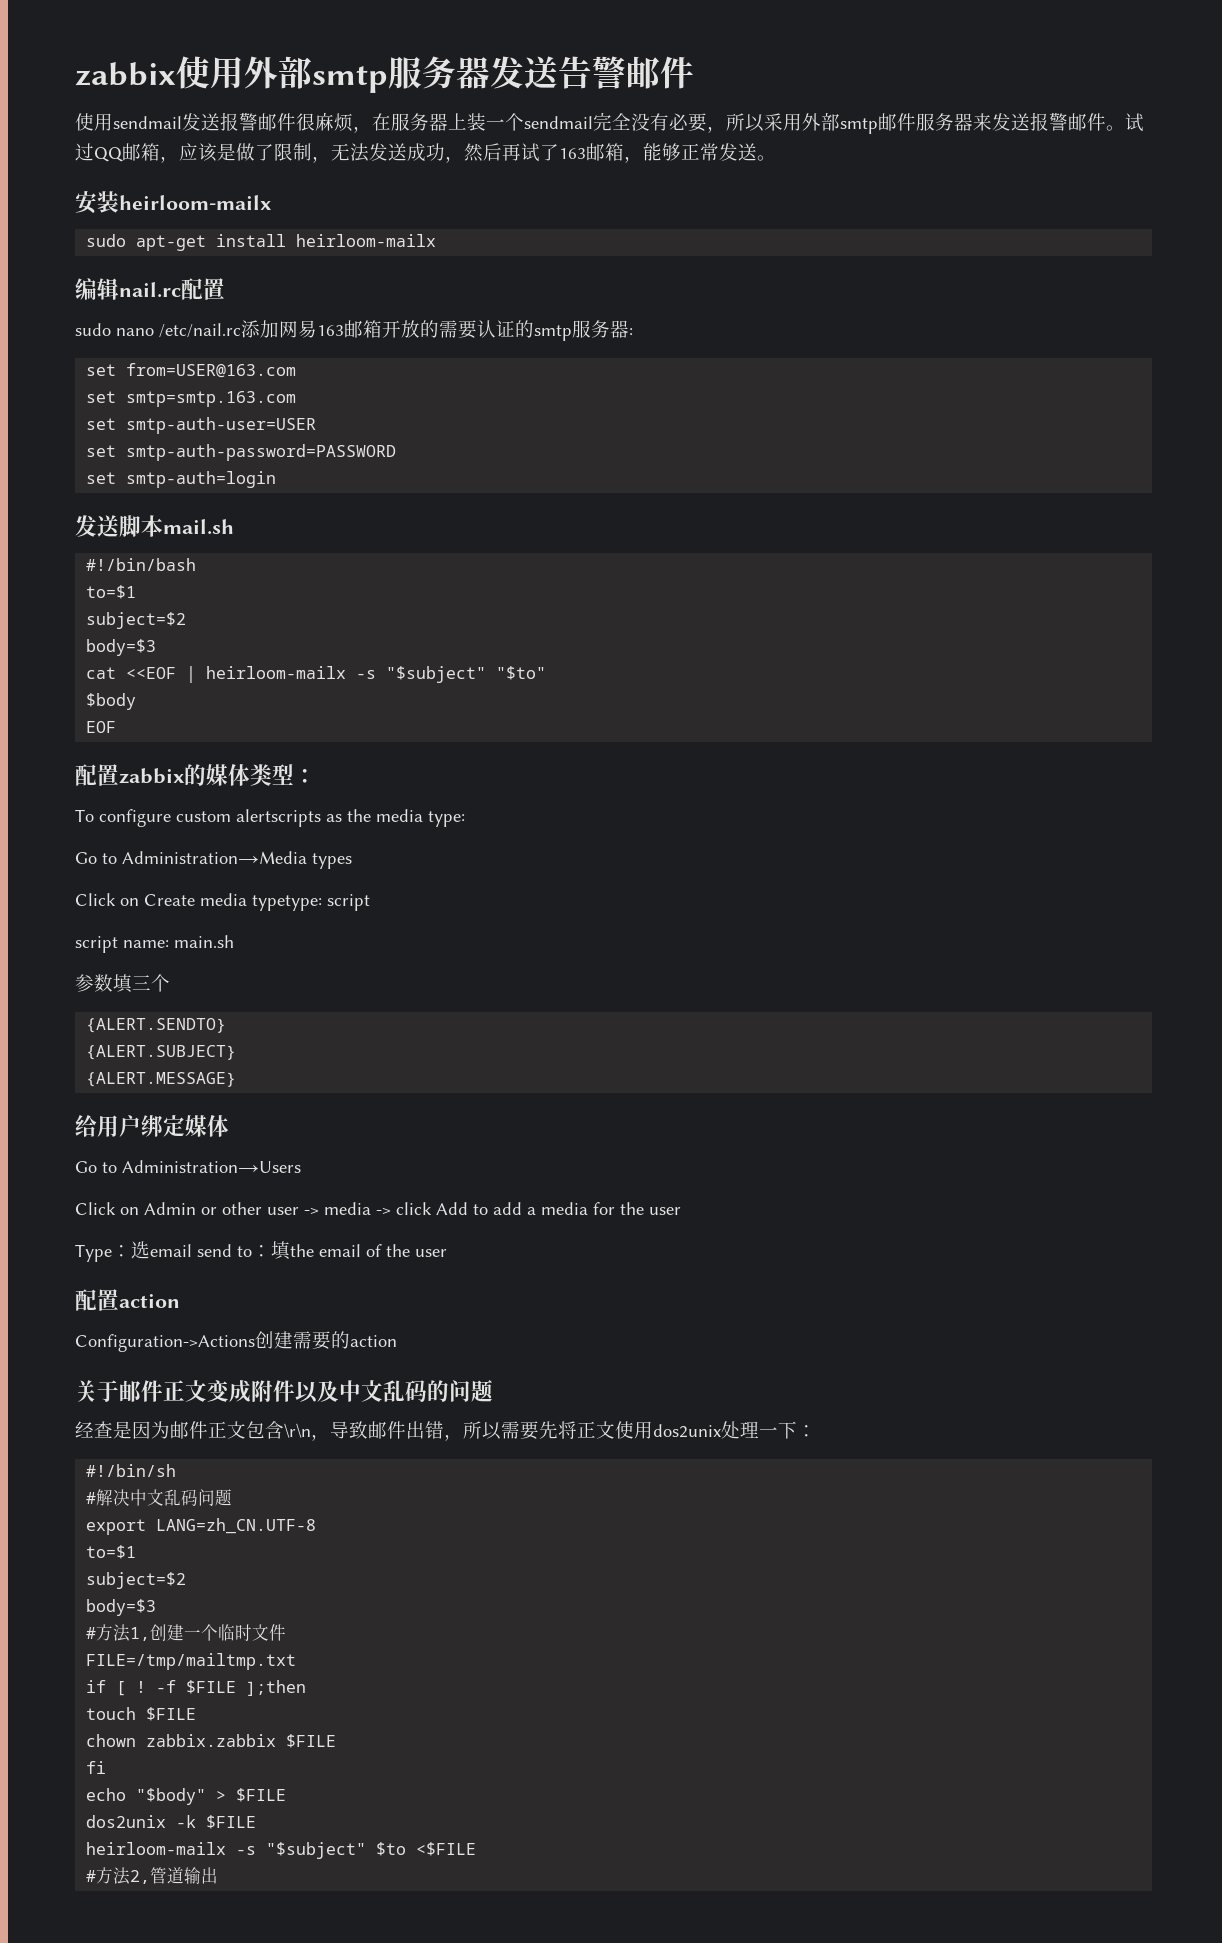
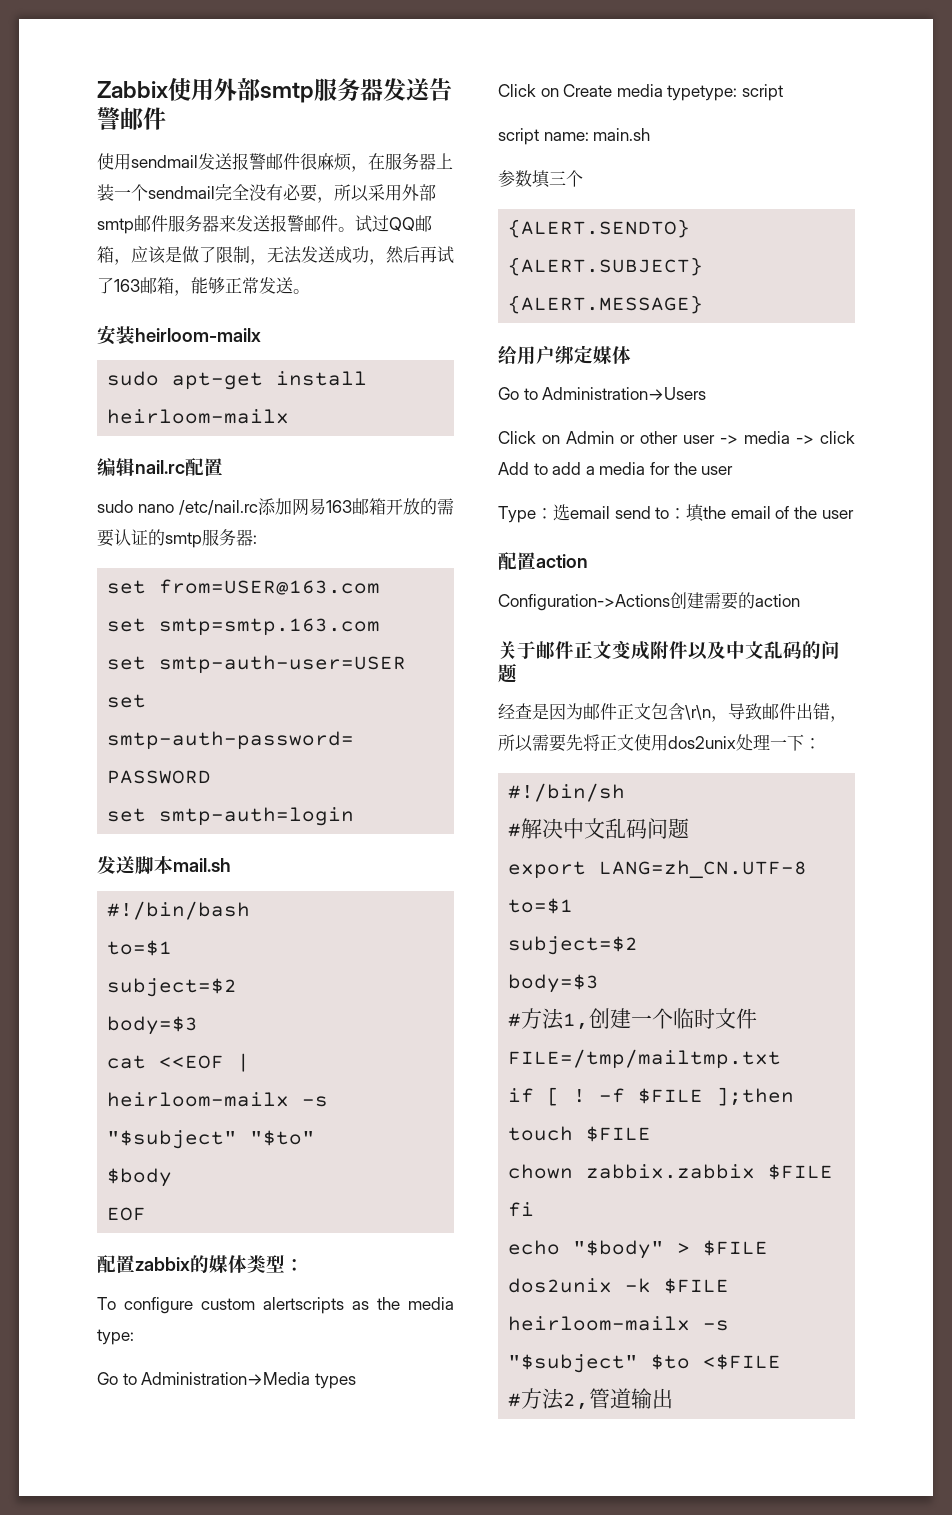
[75,62,176,86] zabbix -> [97,81,168,98] Zabbix

